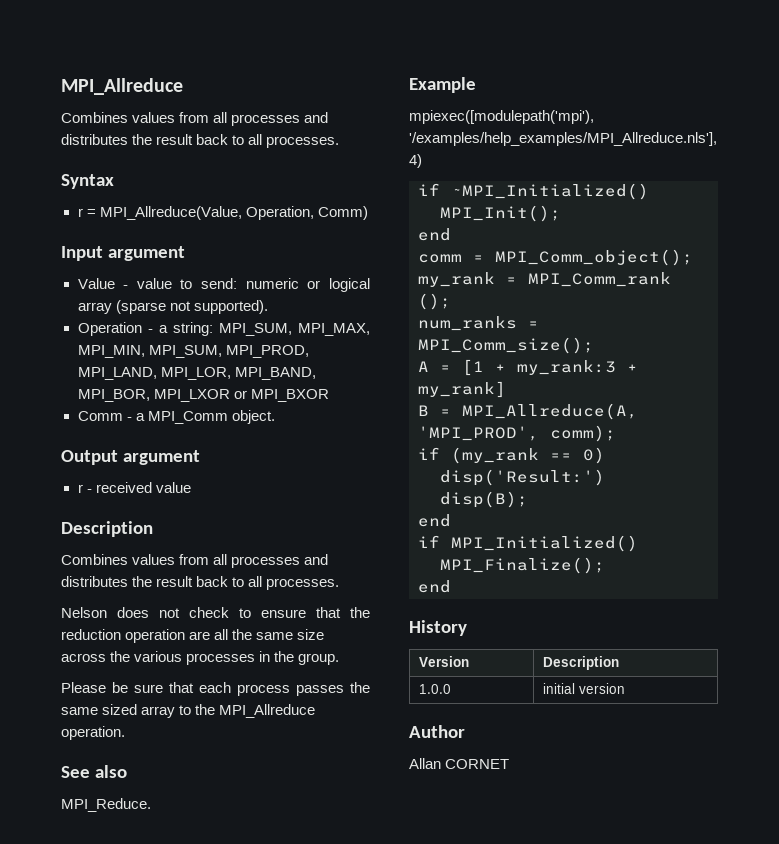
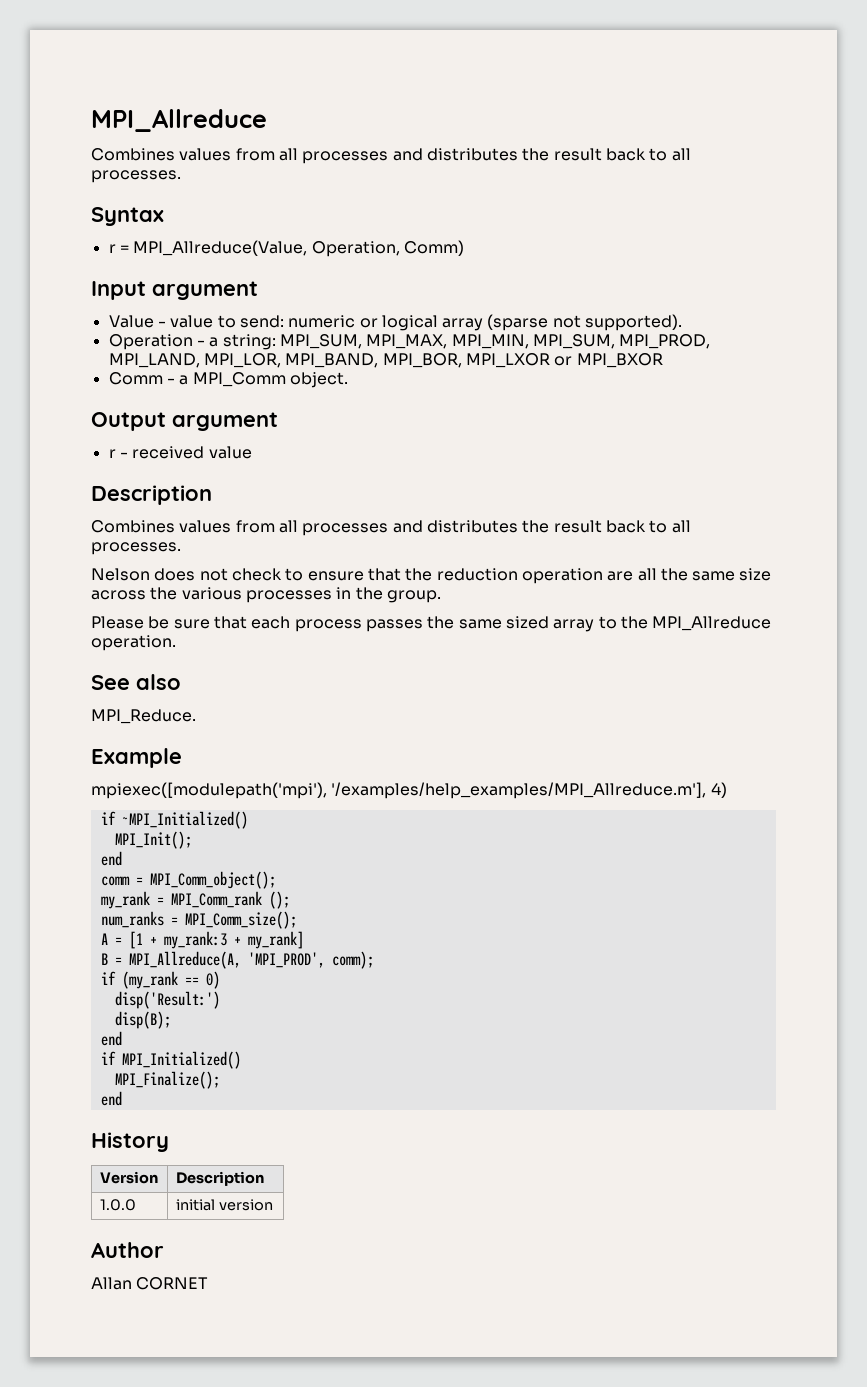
[409,132,717,146] '/examples/help_examples/MPI_Allreduce.nls'], -> [331,782,707,799] '/examples/help_examples/MPI_Allreduce.m'],

